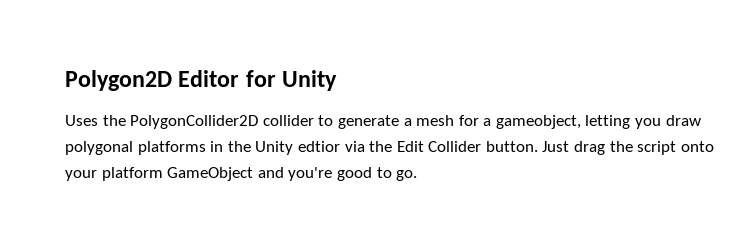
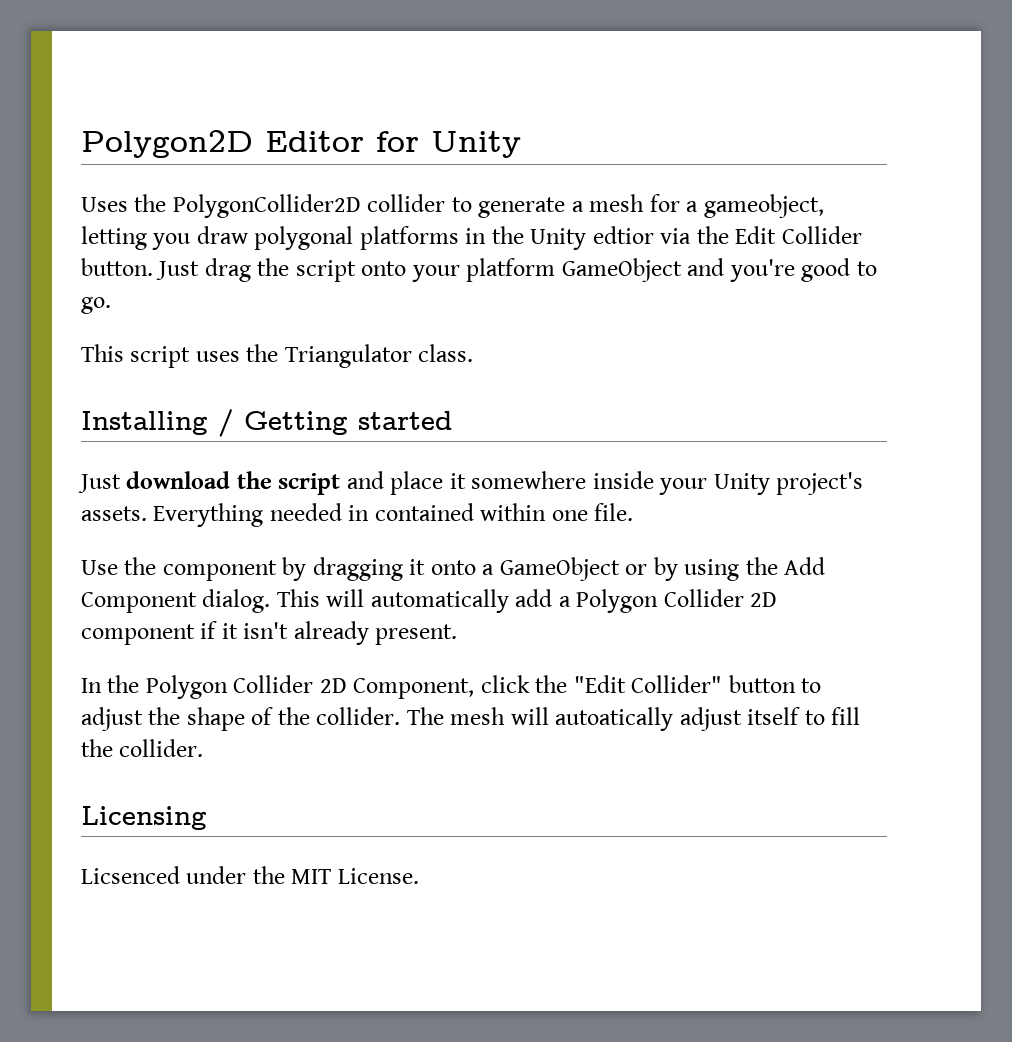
(418, 175) none -> [81,344,474,368] [81,409,452,437] [78,471,864,495] [81,503,634,527] [81,557,826,581] [81,589,778,613] [81,621,458,645] [81,675,822,699] [81,707,861,731] [81,739,204,757] [81,806,207,830] [81,866,419,884] // This script uses the Triangulator class. // Installing / Getting started // Just download the script and place it somewhere inside your Unity project's assets. Everything needed in contained within one file. // Use the component by dragging it onto a GameObject or by using the Add Component dialog. This will automatically add a Polygon Collider 2D component if it isn't already present. // In the Polygon Collider 2D Component, click the "Edit Collider" button to adjust the shape of the collider. The mesh will autoatically adjust itself to fill the collider. // Licensing // Licsenced under the MIT License.

